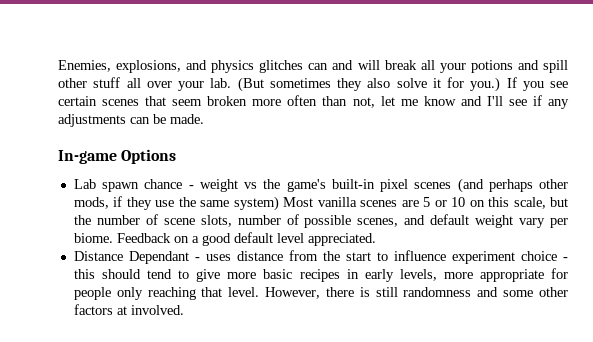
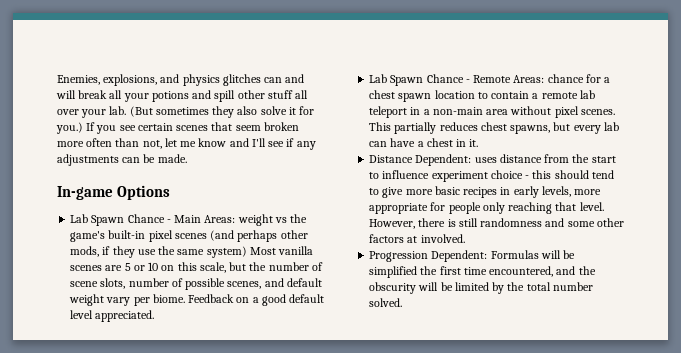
[102,179,194,192] spawn chance - -> [91,214,236,226] Spawn Chance - Main Areas:
(376, 239) none -> [369,74,611,86] [369,90,595,102] [369,106,615,118] [369,122,619,134] [369,138,479,147] // Lab Spawn Chance - Remote Areas: chance for a chest spawn location to contain a remote lab teleport in a non-main area without pixel scenes. This partially reduces chest spawns, but every lab can have a chest in it.
[128,251,200,264] Dependant - -> [415,154,472,166] Dependent:
(184, 310) none -> [369,250,576,262] [369,266,596,278] [369,282,593,294] [369,298,403,307] // Progression Dependent: Formulas will be simplified the first time encountered, and the obscurity will be limited by the total number solved.

